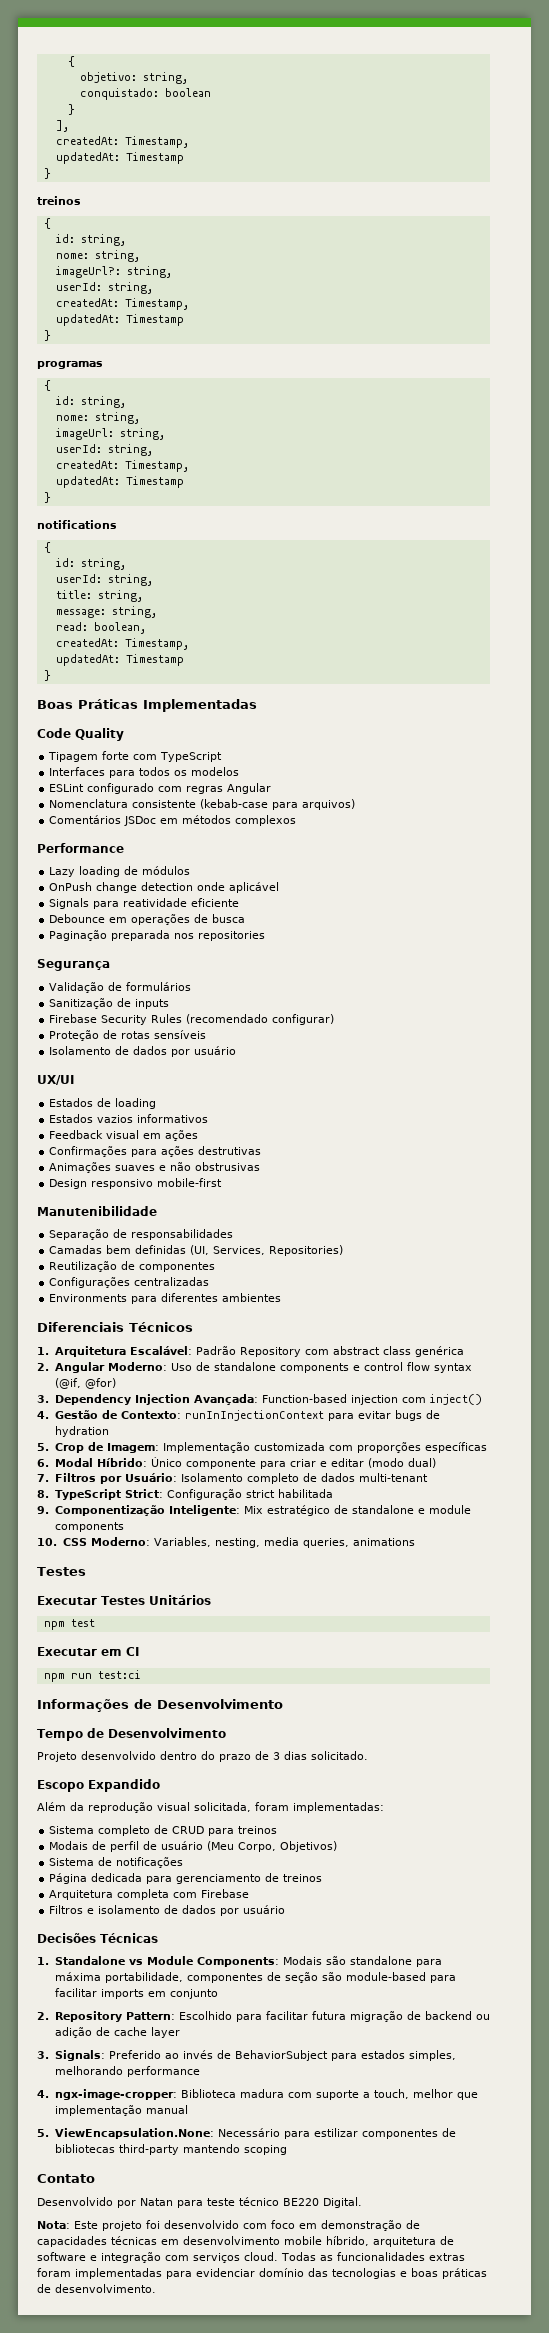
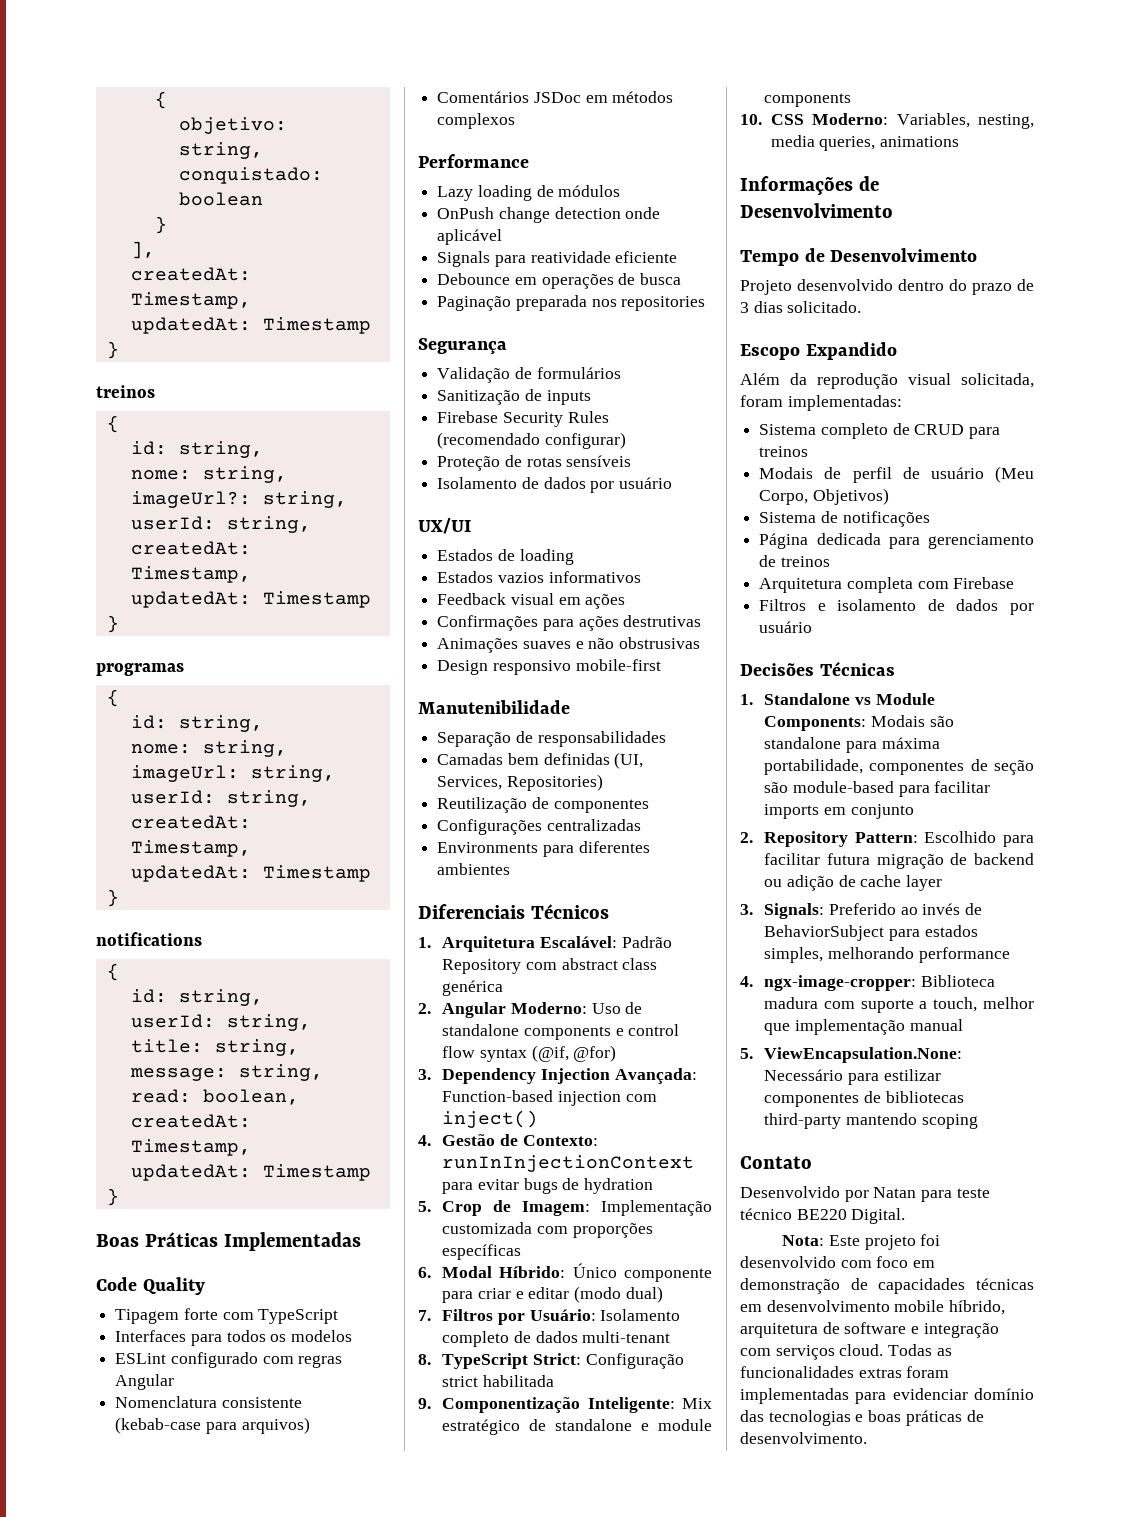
[37,1567,86,1576] [37,1595,211,1605] [43,1619,95,1630] [37,1647,139,1656] [43,1670,141,1682] // Testes // Executar Testes Unitários // npm test // Executar em CI // npm run test:ci -> (960, 141) none

